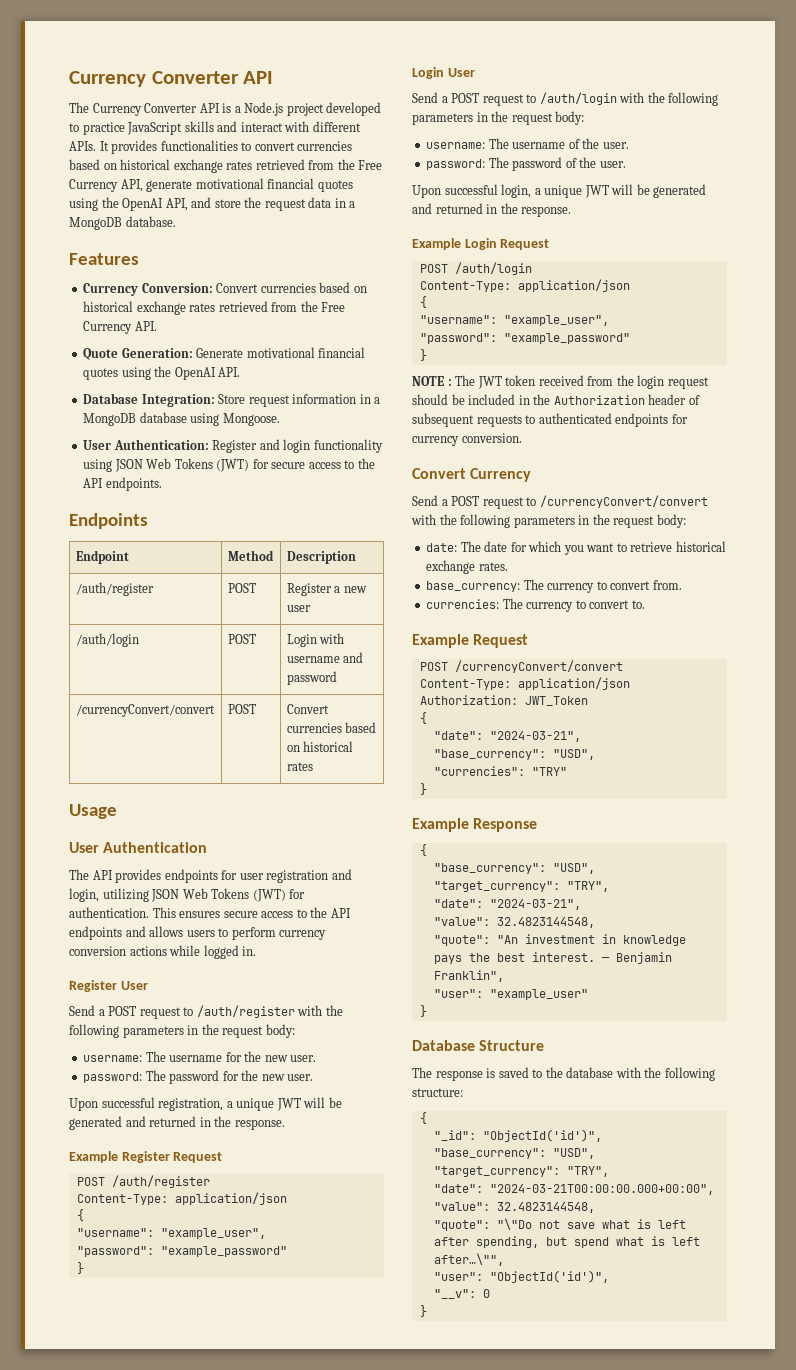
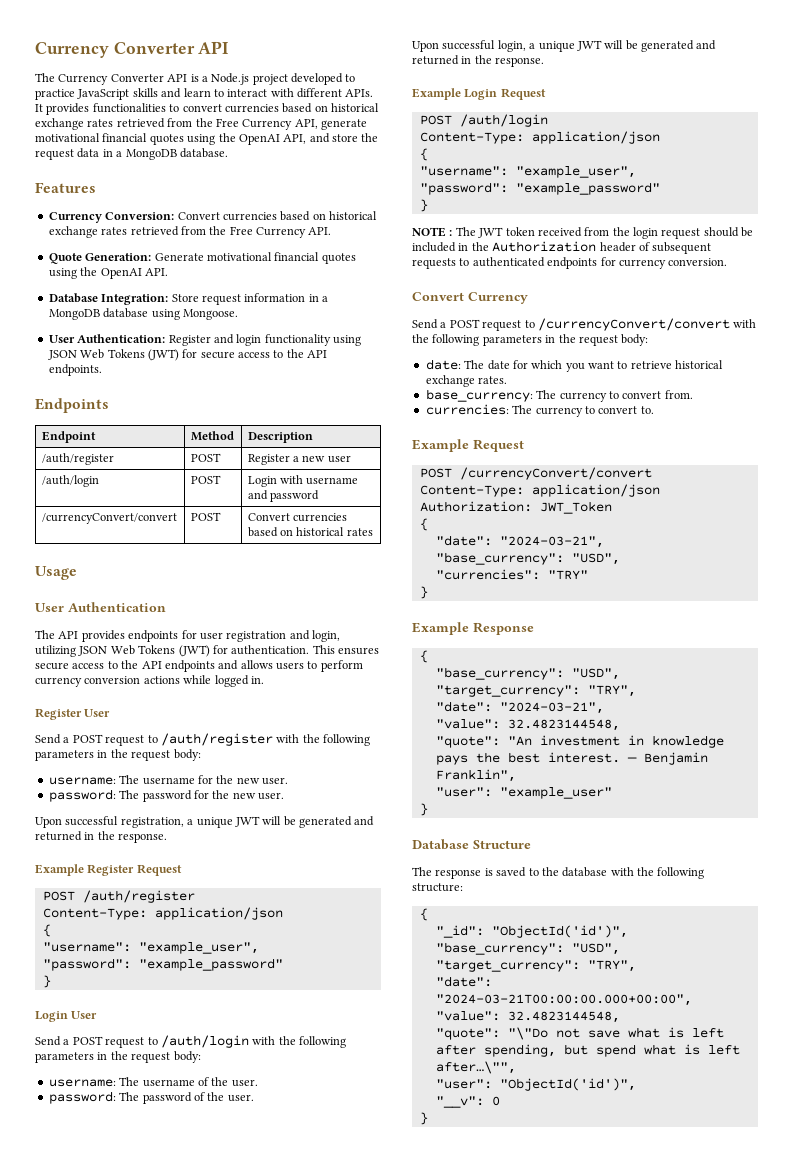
(238, 126) none -> [183,88,224,97] learn to

